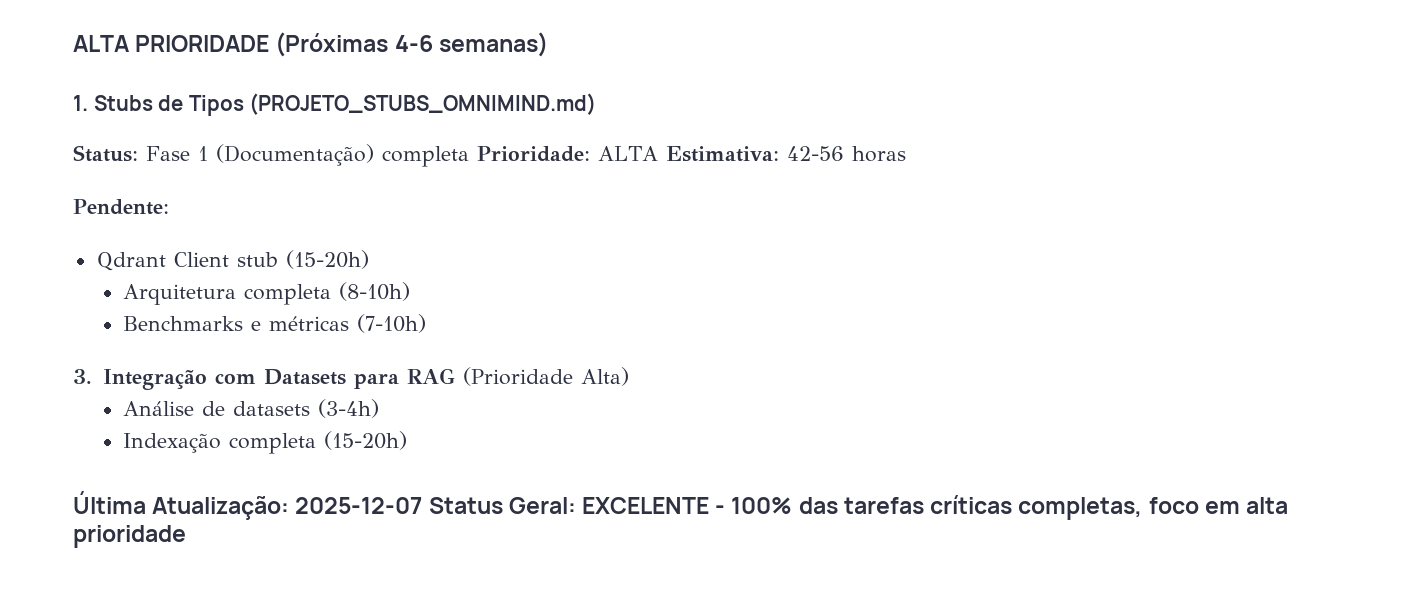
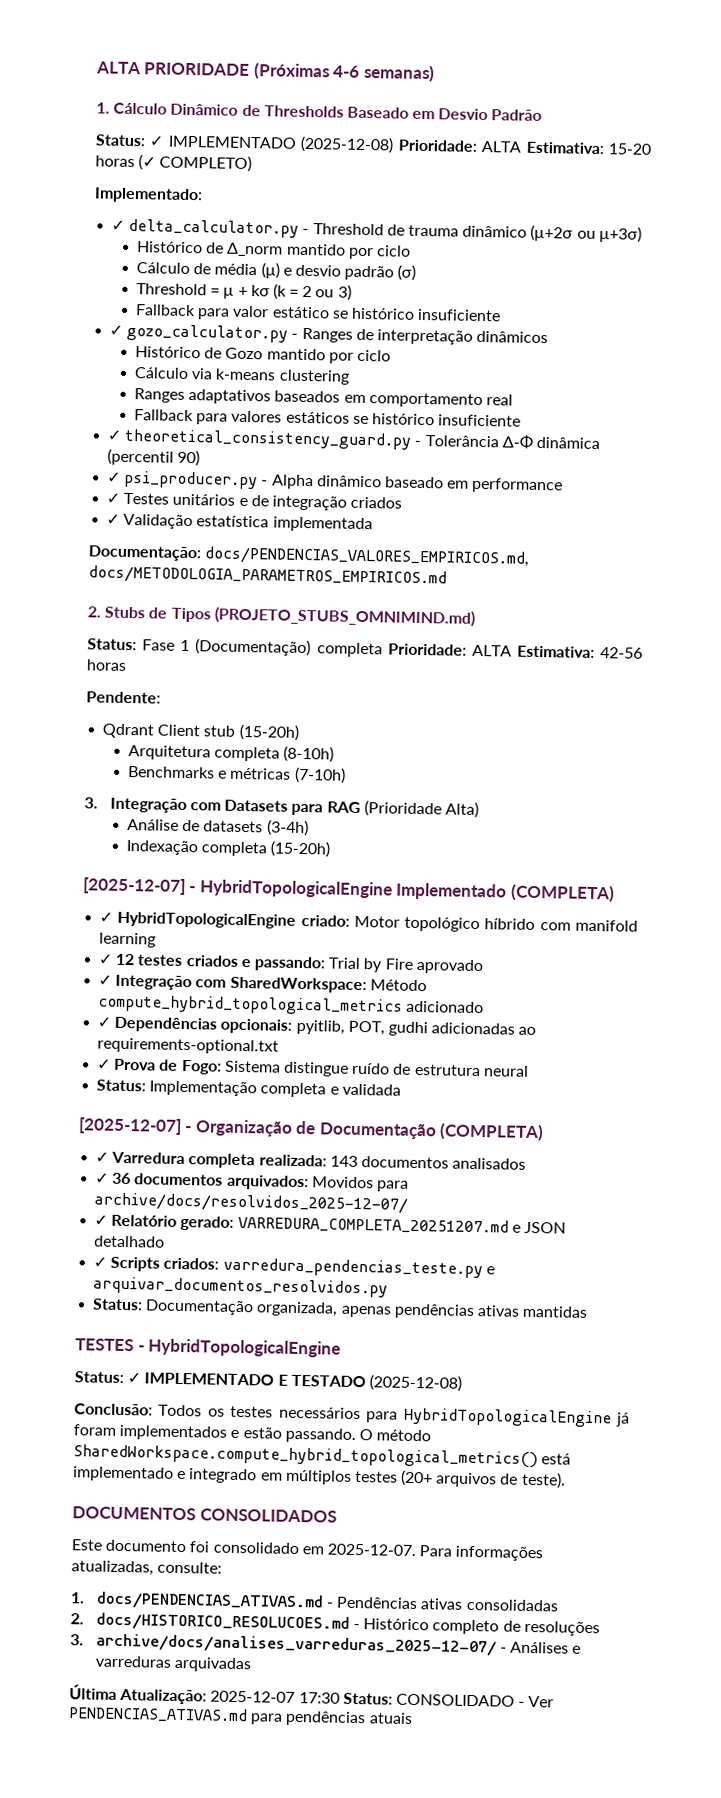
(88, 103) none -> [113,102,543,121] [95,134,651,155] [95,154,253,173] [94,187,203,204] [111,218,642,243] [136,241,411,260] [135,262,417,281] [135,283,352,301] [134,304,502,322] [109,323,549,345] [134,346,391,364] [133,367,350,385] [133,388,513,409] [133,409,522,427] [107,428,600,450] [107,448,201,467] [107,470,564,494] [106,492,403,511] [106,513,373,533] [88,545,530,568] [88,565,447,588] [87,606,101,618] Cálculo Dinâmico de Thresholds Baseado em Desvio Padrão // Status: ✓ IMPLEMENTADO (2025-12-08) Prioridade: ALTA Estimativa: 15-20 horas (✓ COMPLETO) // Implementado: // ✓ delta_calculator.py - Threshold de trauma dinâmico (μ+2σ ou μ+3σ) // Histórico de Δ_norm mantido por ciclo // Cálculo de média (μ) e desvio padrão (σ) // Threshold = μ + kσ (k = 2 ou 3) // Fallback para valor estático se histórico insuficiente // ✓ gozo_calculator.py - Ranges de interpretação dinâmicos // Histórico de Gozo mantido por ciclo // Cálculo via k-means clustering // Ranges adaptativos baseados em comportamento real // Fallback para valores estáticos se histórico insuficiente // ✓ theoretical_consistency_guard.py - Tolerância Δ-Φ dinâmica (percentil 90) // ✓ psi_producer.py - Alpha dinâmico baseado em performance // ✓ Testes unitários e de integração criados // ✓ Validação estatística implementada // Documentação: docs/PENDENCIAS_VALORES_EMPIRICOS.md, docs/METODOLOGIA_PARAMETROS_EMPIRICOS.md // 2.
[73,491,1288,520] [73,525,186,548] Última Atualização: 2025-12-07 Status Geral: EXCELENTE - 100% das tarefas críticas completas, foco em alta prioridade -> [83,877,615,903] [99,911,638,933] [99,932,157,948] [98,953,483,975] [98,974,427,994] [98,994,485,1016] [97,1016,537,1037] [97,1037,280,1055] [97,1058,529,1077] [96,1079,401,1098] [78,1117,545,1142] [95,1151,527,1170] [95,1172,409,1192] [94,1192,409,1214] [94,1214,566,1235] [94,1235,166,1248] [93,1256,495,1279] [93,1276,389,1298] [92,1298,589,1319] [75,1338,342,1358] [74,1371,462,1392] [74,1403,630,1428] [73,1424,432,1443] [73,1444,572,1469] [73,1466,566,1489] [72,1506,337,1523] [71,1539,544,1562] [71,1560,223,1576] [70,1591,559,1612] [70,1612,600,1637] [70,1633,582,1657] [94,1655,252,1673] [69,1684,555,1708] [68,1706,413,1727] [2025-12-07] - HybridTopologicalEngine Implementado (COMPLETA) // ✓ HybridTopologicalEngine criado: Motor topológico híbrido com manifold learning // ✓ 12 testes criados e passando: Trial by Fire aprovado // ✓ Integração com SharedWorkspace: Método compute_hybrid_topological_metrics adicionado // ✓ Dependências opcionais: pyitlib, POT, gudhi adicionadas ao requirements-optional.txt // ✓ Prova de Fogo: Sistema distingue ruído de estrutura neural // Status: Implementação completa e validada // [2025-12-07] - Organização de Documentação (COMPLETA) // ✓ Varredura completa realizada: 143 documentos analisados // ✓ 36 documentos arquivados: Movidos para archive/docs/resolvidos_2025-12-07/ // ✓ Relatório gerado: VARREDURA_COMPLETA_20251207.md e JSON detalhado // ✓ Scripts criados: varredura_pendencias_teste.py e arquivar_documentos_resolvidos.py // Status: Documentação organizada, apenas pendências ativas mantidas // TESTES - HybridTopologicalEngine // Status: ✓ IMPLEMENTADO E TESTADO (2025-12-08) // Conclusão: Todos os testes necessários para HybridTopologicalEngine já foram implementados e estão passando. O método SharedWorkspace.compute_hybrid_topological_metrics() está implementado e integrado em múltiplos testes (20+ arquivos de teste). // DOCUMENTOS CONSOLIDADOS // Este documento foi consolidado em 2025-12-07. Para informações atualizadas, consulte: // 1. docs/PENDENCIAS_ATIVAS.md - Pendências ativas consolidadas // 2. docs/HISTORICO_RESOLUCOES.md - Histórico completo de resoluções // 3. archive/docs/analises_varreduras_2025-12-07/ - Análises e varreduras arquivadas // Última Atualização: 2025-12-07 17:30 Status: CONSOLIDADO - Ver PENDENCIAS_ATIVAS.md para pendências atuais

